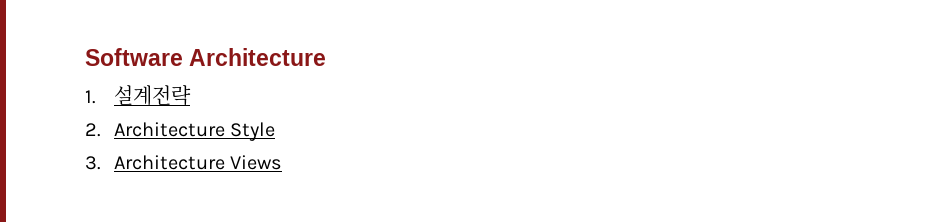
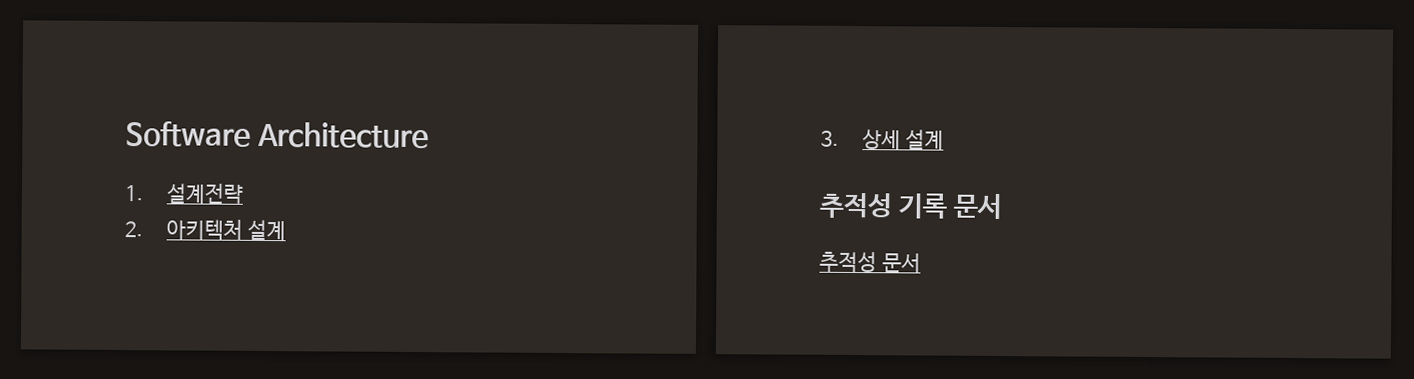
[113,122,276,141] Architecture Style -> [165,219,287,241] 아키텍처 설계
[113,155,283,170] Architecture Views -> [861,129,945,150] [819,192,1003,220] [819,250,921,274] 상세 설계 // 추적성 기록 문서 // 추적성 문서

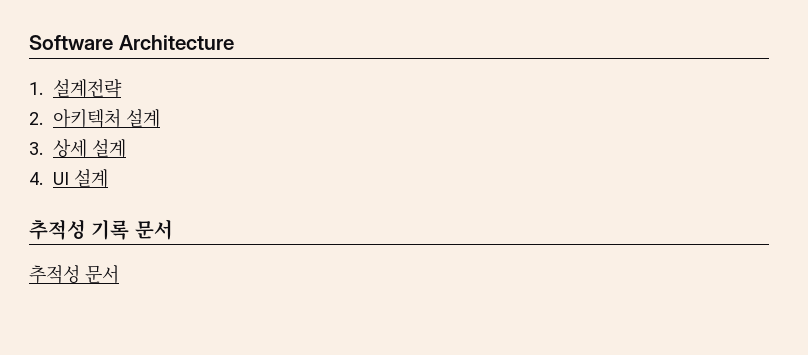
(945, 139) none -> [29,169,108,188] // 4. UI 설계

